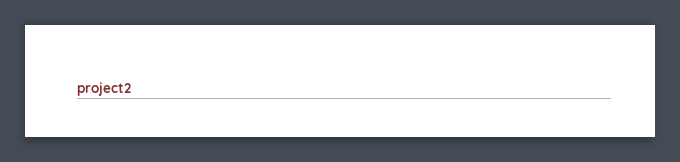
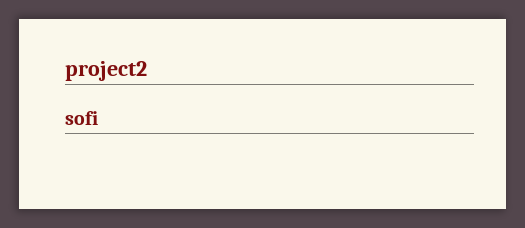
(131, 89) none -> [65,111,98,125] // sofi

